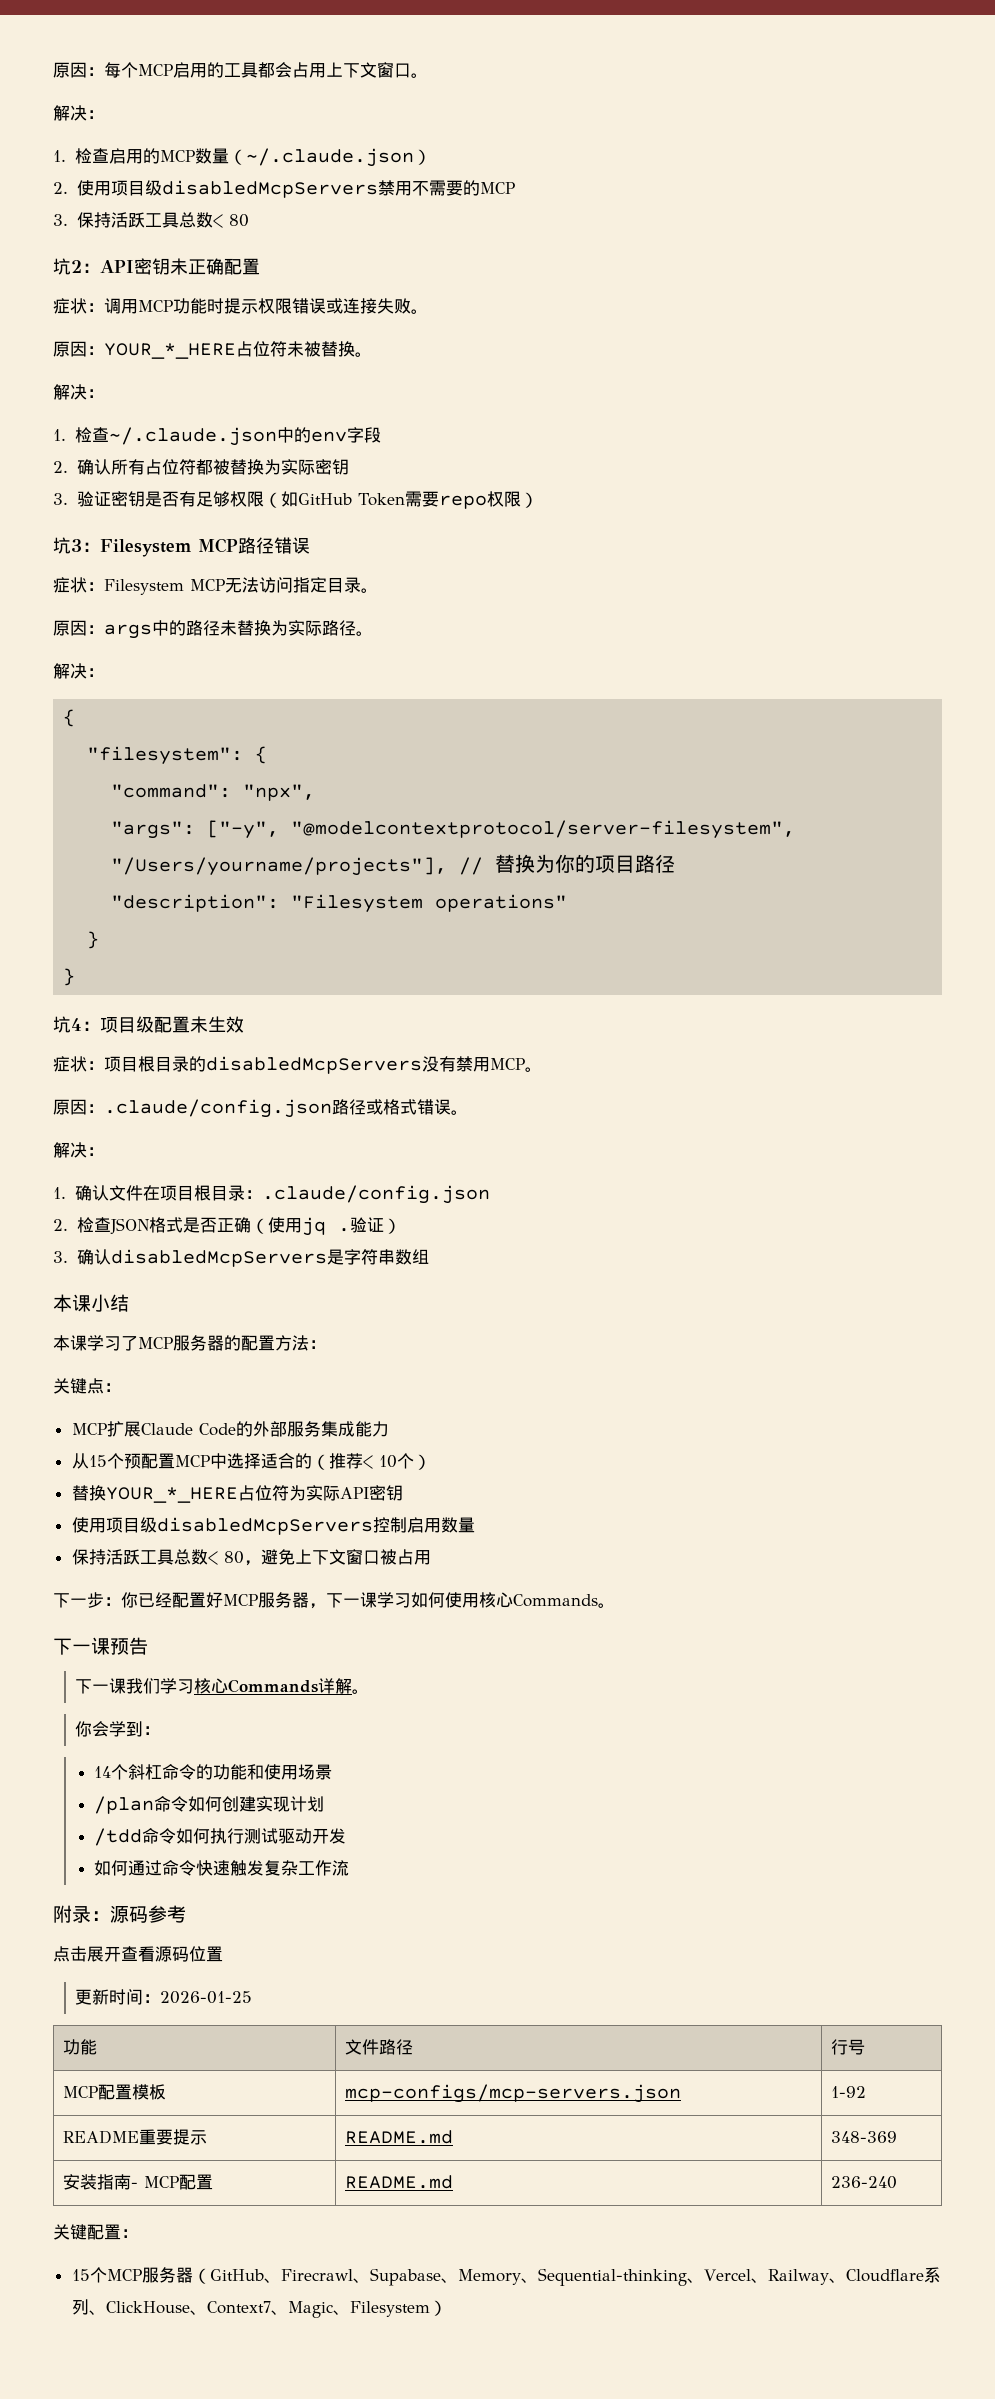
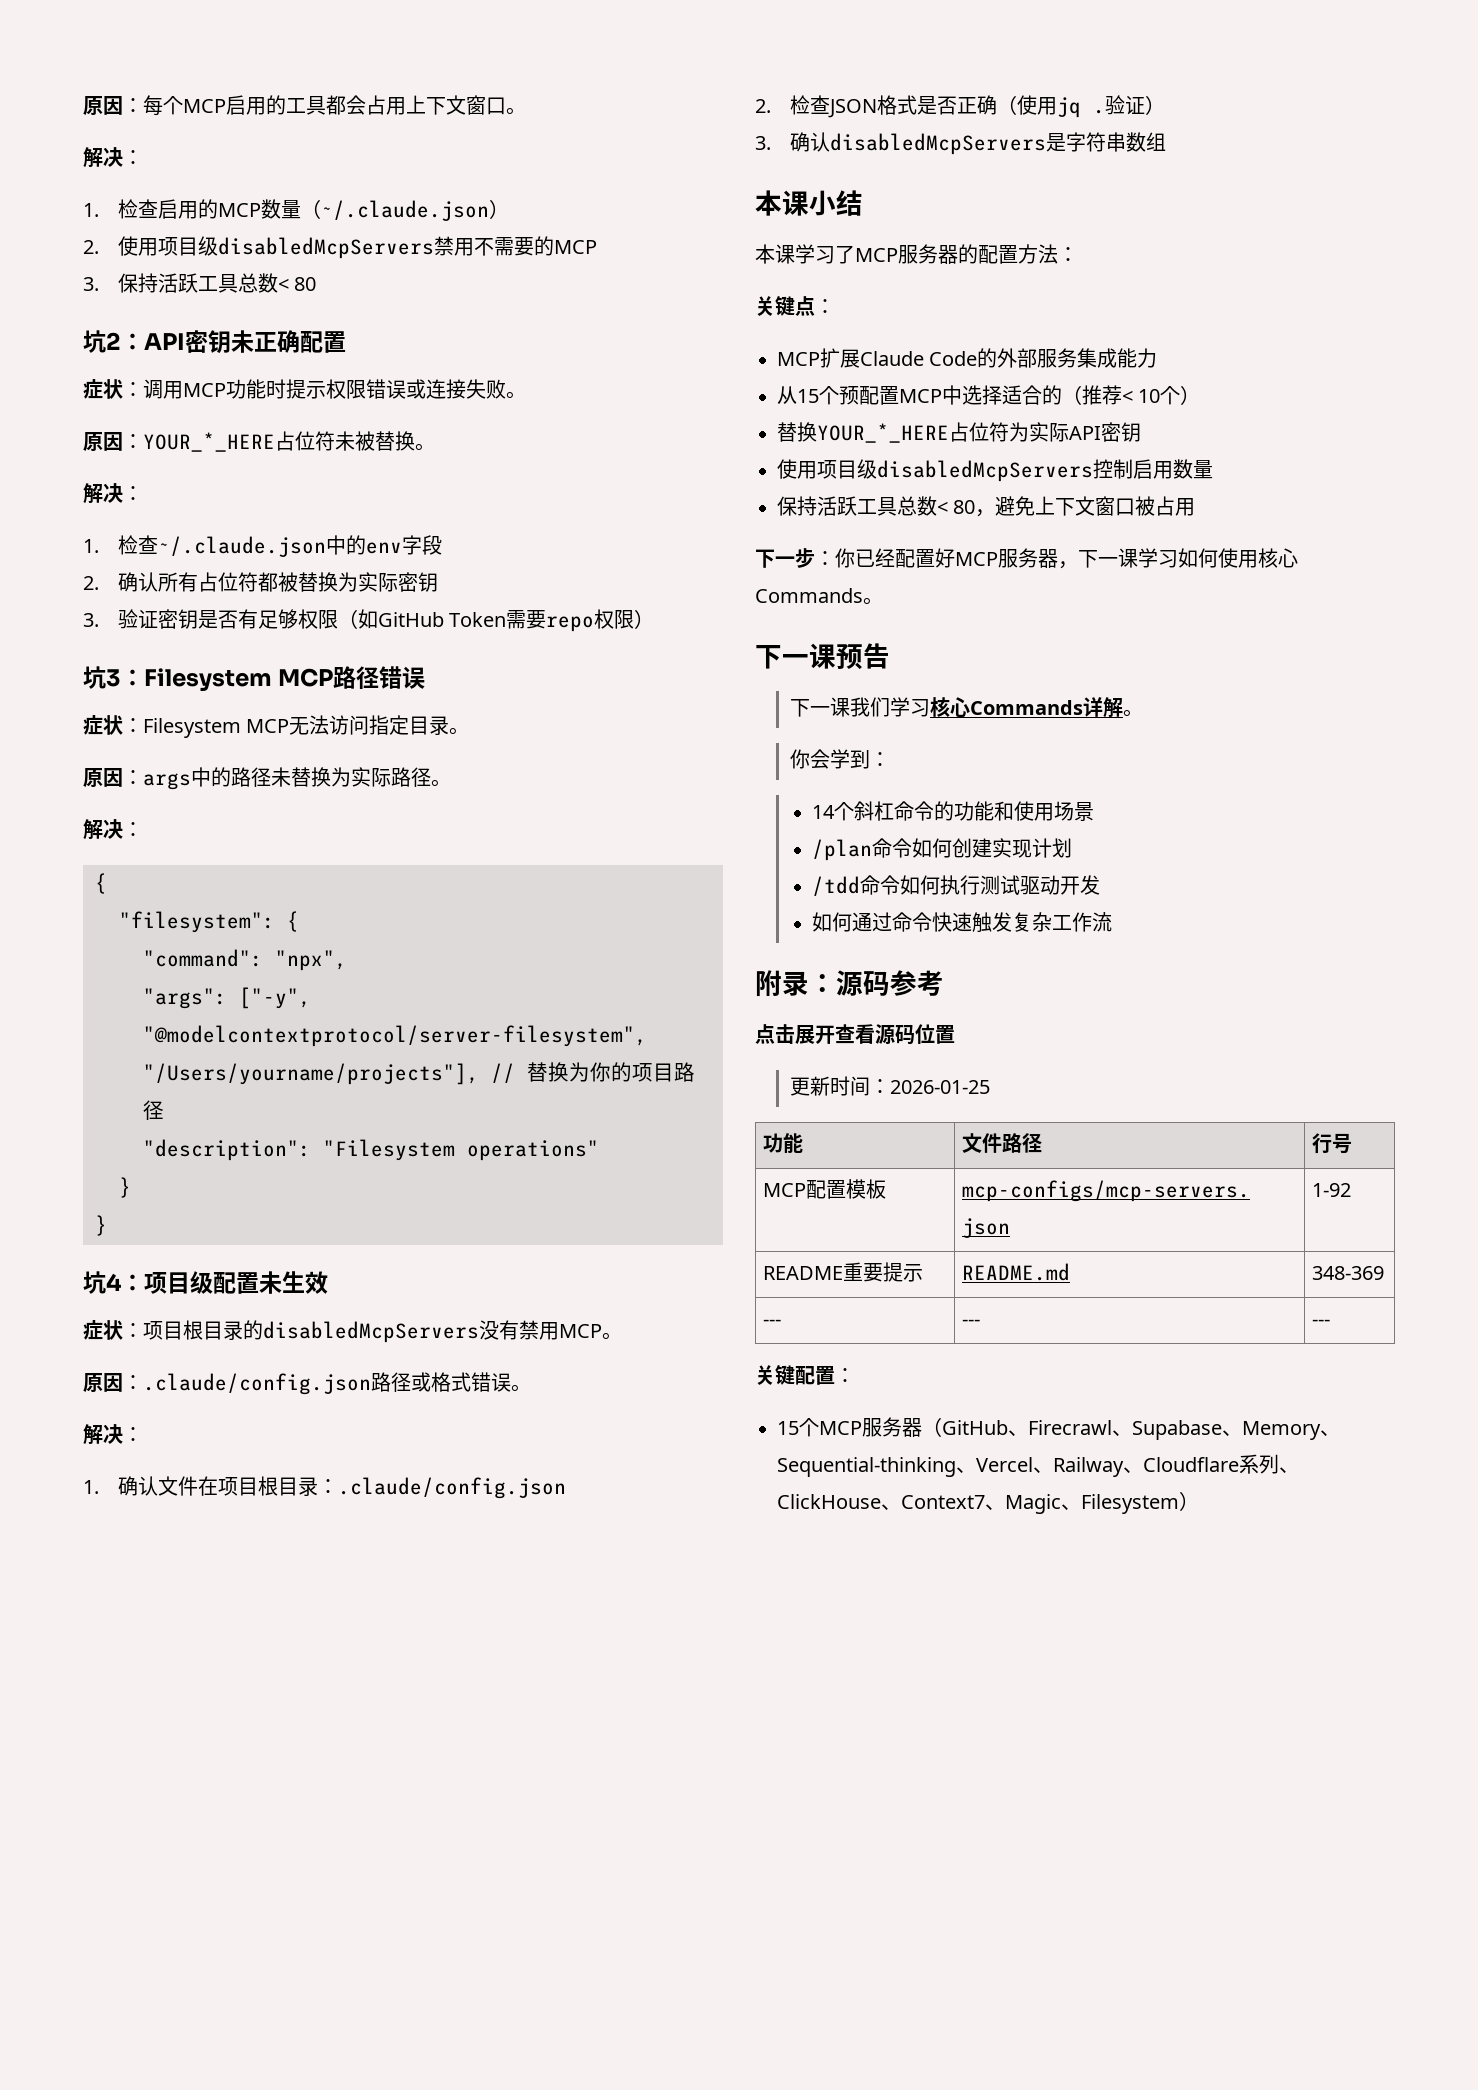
[63,2174,214,2190] [345,2175,454,2189] [831,2176,898,2189] 安装指南- MCP配置 | README.md | 236-240 -> [763,1319,782,1326] [962,1319,981,1326] [1312,1319,1331,1326] --- | --- | ---

